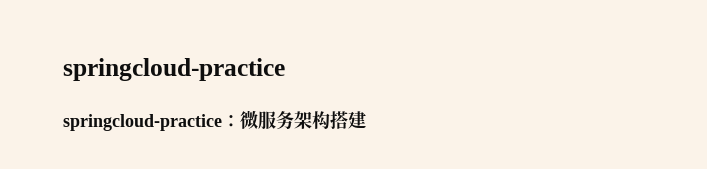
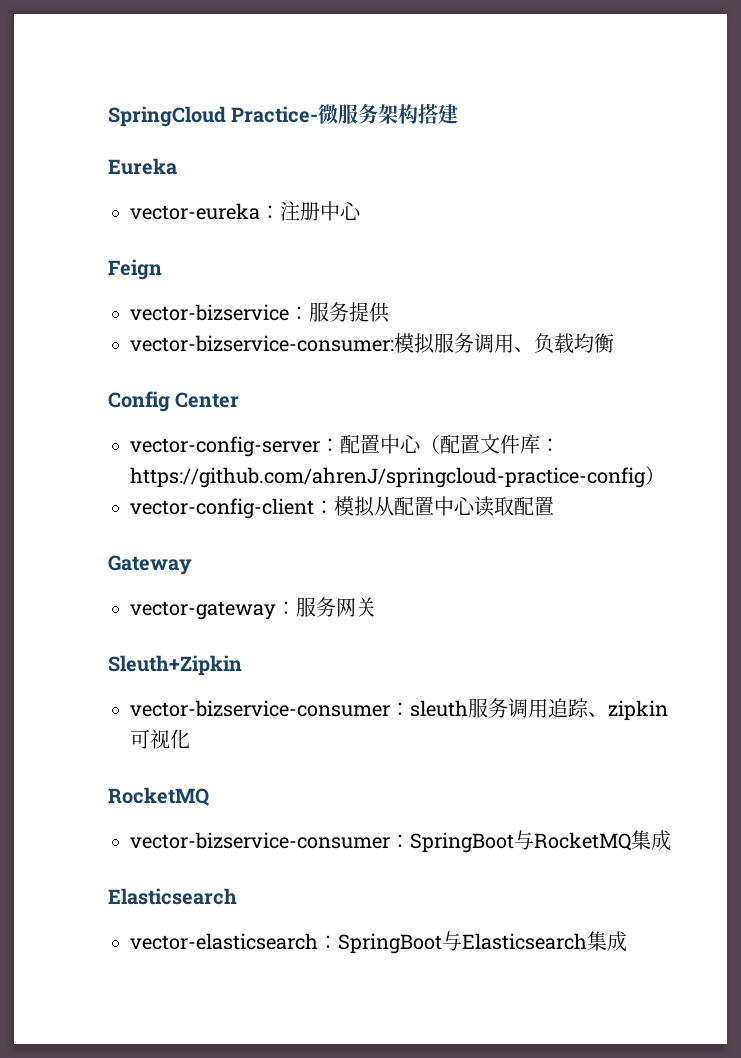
[63,58,285,81] [63,114,240,131] springcloud-practice // springcloud-practice： -> [108,106,319,127] SpringCloud Practice-
(366, 120) none -> [108,158,177,175] [130,201,362,221] [108,259,162,280] [130,302,390,323] [130,333,614,354] [108,391,240,412] [130,434,560,457] [130,466,665,488] [130,496,554,519] [108,555,192,575] [130,597,376,620] [108,655,242,676] [130,698,668,721] [130,729,190,749] [108,787,210,806] [130,830,671,853] [108,888,237,905] [130,931,627,954] // Eureka // vector-eureka：注册中心 // Feign // vector-bizservice：服务提供 // vector-bizservice-consumer:模拟服务调用、负载均衡 // Config Center // vector-config-server：配置中心（配置文件库：https://github.com/ahrenJ/springcloud-practice-config） // vector-config-client：模拟从配置中心读取配置 // Gateway // vector-gateway：服务网关 // Sleuth+Zipkin // vector-bizservice-consumer：sleuth服务调用追踪、zipkin可视化 // RocketMQ // vector-bizservice-consumer：SpringBoot与RocketMQ集成 // Elasticsearch // vector-elasticsearch：SpringBoot与Elasticsearch集成

